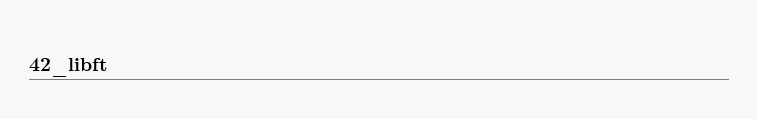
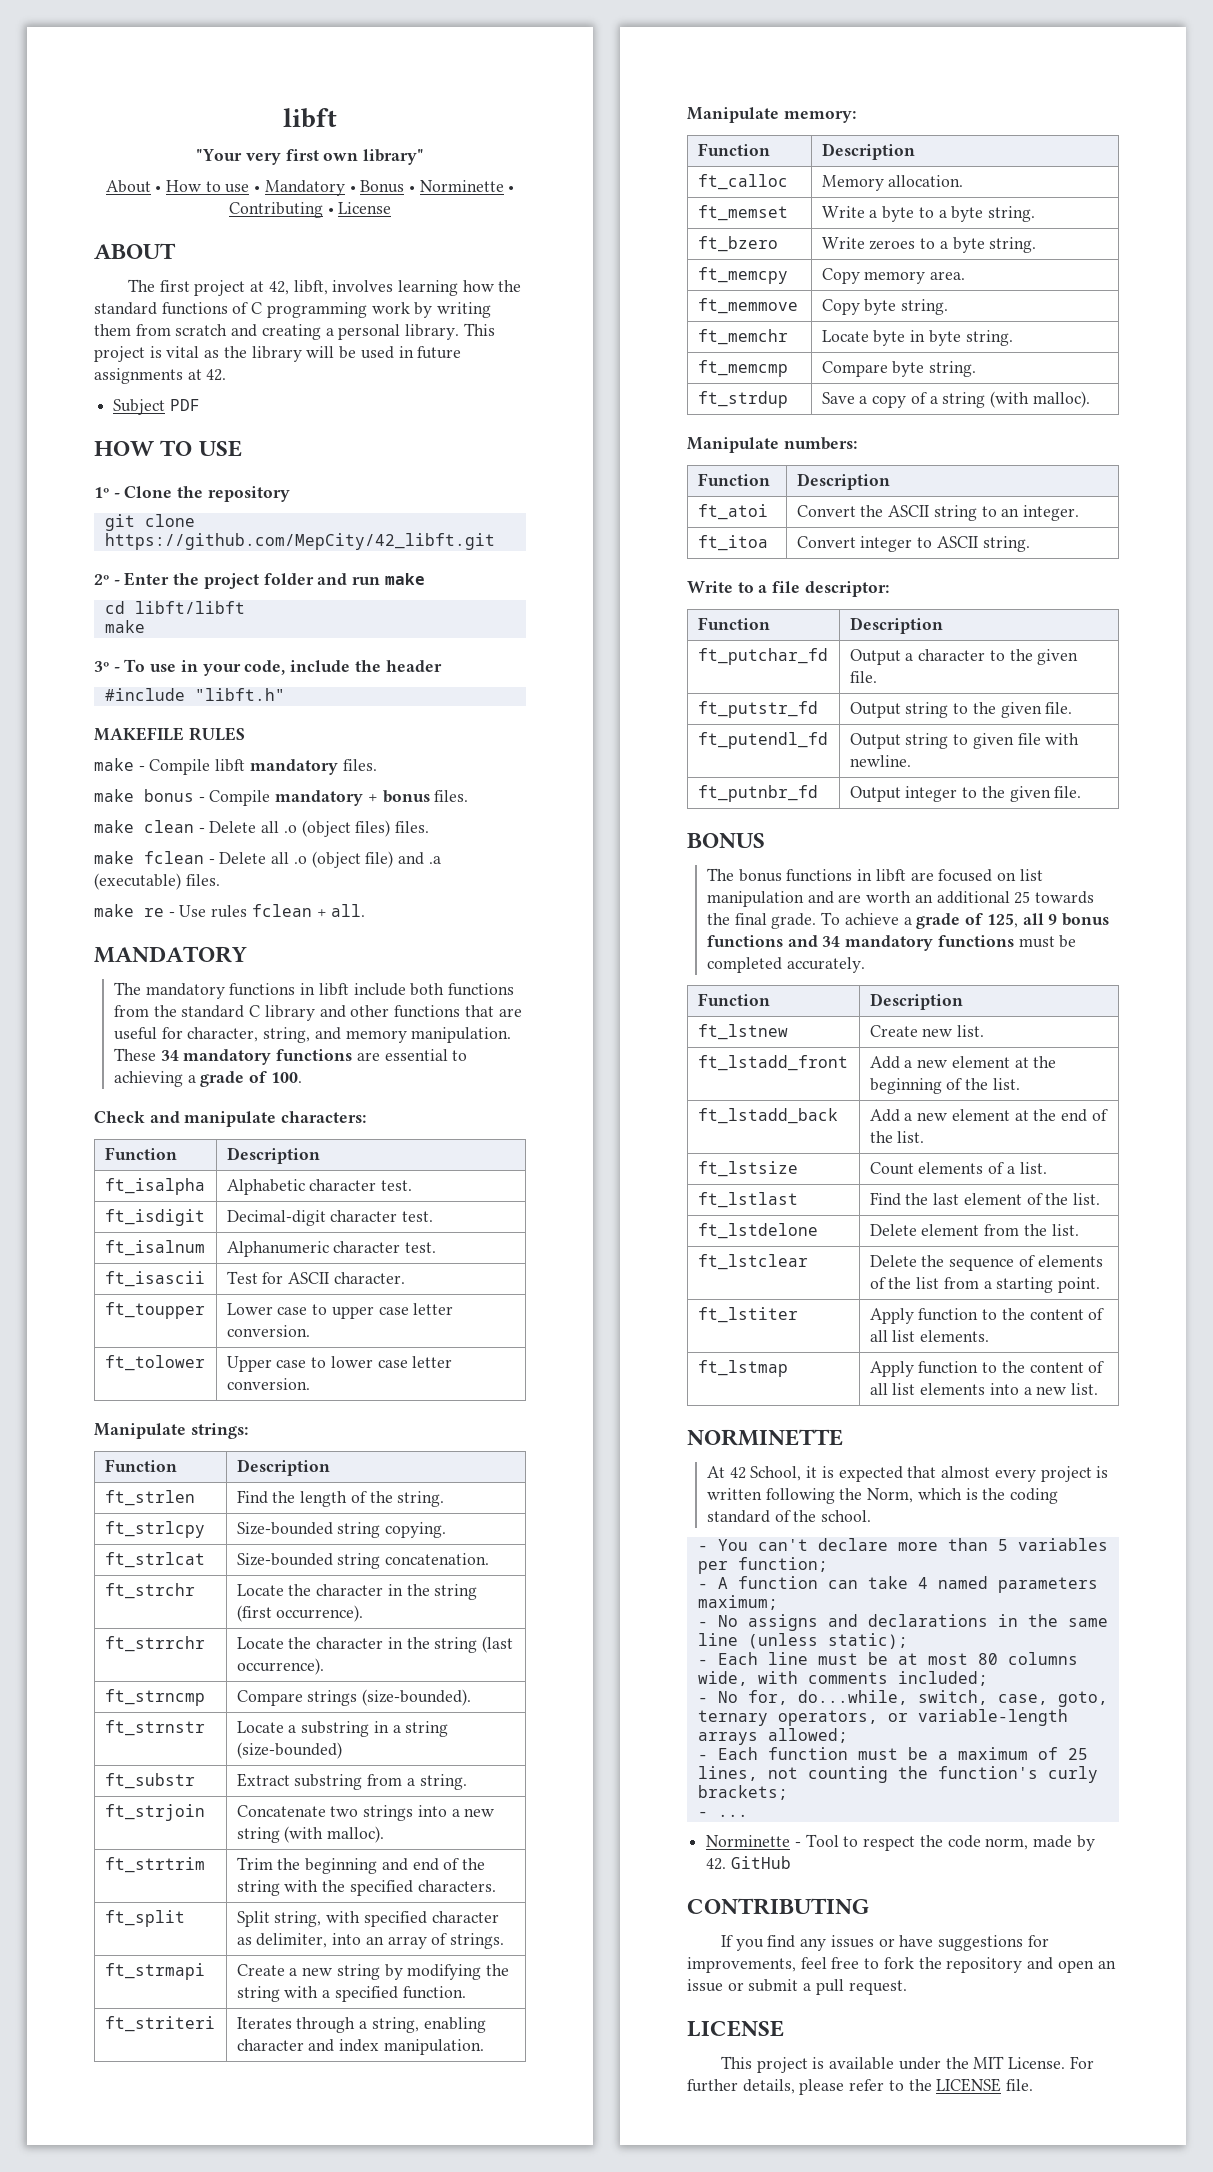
[29,58,108,77] 42_libft -> [283,108,337,128] [196,149,424,165] [105,180,515,196] [228,202,392,218] [94,243,176,259] [127,279,522,296] [94,302,492,318] [94,323,495,340] [94,346,462,362] [94,368,227,384] [113,399,200,415] [94,440,242,457] [94,486,290,502] [104,514,195,531] [104,533,495,550] [94,572,425,589] [104,601,245,614] [104,620,145,633] [94,659,442,676] [104,688,285,701] [94,727,245,741] [94,758,377,775] [94,789,469,806] [94,820,430,837] [94,851,441,868] [94,873,220,890] [94,904,366,918] [94,946,247,963] [114,982,515,999] [114,1005,522,1021] [114,1027,512,1043] [114,1048,468,1065] [114,1071,302,1087] [94,1111,367,1127] [104,1147,177,1160] [226,1147,320,1164] [104,1178,205,1195] [226,1179,413,1195] [104,1209,205,1226] [226,1210,434,1226] [104,1240,205,1256] [226,1241,437,1257] [104,1271,205,1287] [226,1271,405,1284] [104,1302,205,1319] [226,1303,454,1319] [226,1325,310,1337] [104,1355,205,1371] [226,1356,453,1372] [226,1378,310,1390] [94,1423,248,1439] [104,1459,177,1472] [236,1459,330,1476] [104,1490,195,1506] [236,1490,445,1507] [104,1521,205,1538] [236,1522,447,1538] [104,1552,205,1568] [236,1553,490,1569] [104,1583,195,1599] [236,1584,478,1600] [236,1605,364,1622] [104,1636,205,1652] [236,1636,514,1653] [236,1658,324,1675] [104,1689,205,1706] [236,1689,472,1706] [104,1720,205,1736] [236,1721,449,1737] [236,1742,342,1759] [104,1773,195,1789] [236,1773,467,1790] [104,1804,205,1821] [236,1805,495,1821] [236,1826,385,1843] [104,1857,205,1873] [236,1857,486,1874] [236,1880,496,1896] [104,1910,185,1927] [236,1911,499,1927] [236,1933,505,1949] [104,1963,205,1980] [236,1964,510,1980] [236,1986,466,2002] [104,2016,215,2032] [236,2017,486,2033] [236,2039,484,2055] [687,107,856,123] [697,143,770,156] [821,143,915,160] [697,174,788,190] [821,175,964,191] [697,205,788,221] [821,206,1036,222] [697,236,778,252] [821,237,1037,253] [697,267,788,284] [821,268,966,284] [697,298,798,314] [821,299,949,315] [697,329,788,345] [821,330,1013,346] [697,360,788,377] [821,361,977,377] [697,391,788,408] [821,391,1090,408] [687,437,857,453] [697,473,770,486] [796,473,890,490] [697,504,768,520] [796,505,1080,521] [697,535,768,551] [796,536,1030,552] [687,581,889,597] [697,617,770,630] [849,617,943,634] [697,648,828,665] [849,649,1079,665] [849,671,877,683] [697,701,818,718] [849,702,1073,718] [697,732,828,749] [849,733,1080,749] [849,755,911,767] [697,785,818,802] [849,786,1082,802] [687,833,765,848] [707,868,1043,882] [707,891,1095,907] [707,912,1109,929] [707,935,1077,951] [707,957,865,973] [697,993,770,1006] [869,993,963,1010] [697,1024,788,1040] [869,1025,985,1037] [697,1055,848,1071] [869,1056,1057,1069] [869,1078,1020,1094] [697,1108,838,1124] [869,1109,1108,1122] [869,1131,925,1143] [697,1161,798,1177] [869,1162,1047,1175] [697,1192,798,1208] [869,1192,1101,1206] [697,1223,818,1239] [869,1224,1079,1236] [697,1254,808,1270] [869,1255,1103,1271] [869,1277,1101,1293] [697,1307,798,1323] [869,1308,1105,1324] [869,1330,990,1342] [697,1360,788,1377] [869,1361,1105,1377] [869,1383,1099,1395] [687,1429,843,1446] [707,1466,1109,1482] [707,1488,1059,1504] [707,1510,872,1523] [697,1538,1108,1551] [697,1557,828,1574] [697,1576,1098,1593] [697,1595,778,1610] [697,1614,1108,1631] [697,1633,908,1649] [697,1652,1078,1665] [697,1671,988,1686] [697,1690,1108,1707] [697,1709,1068,1726] [697,1728,848,1745] [697,1747,1088,1760] [697,1766,1098,1783] [697,1785,788,1800] [697,1811,748,1817] [706,1834,1095,1851] [706,1856,791,1870] [687,1898,869,1915] [720,1935,1049,1951] [687,1957,1116,1973] [687,1979,907,1995] [687,2020,784,2037] [720,2056,1094,2073] [687,2078,1034,2095] libft // "Your very first own library" // About • How to use • Mandatory • Bonus • Norminette • Contributing • License // ABOUT // The first project at 42, libft, involves learning how the standard functions of C programming work by writing them from scratch and creating a personal library. This project is vital as the library will be used in future assignments at 42. // Subject PDF // HOW TO USE // 1º - Clone the repository // git clone https://github.com/MepCity/42_libft.git // 2º - Enter the project folder and run make // cd libft/libft // make // 3º - To use in your code, include the header // #include "libft.h" // MAKEFILE RULES // make - Compile libft mandatory files. // make bonus - Compile mandatory + bonus files. // make clean - Delete all .o (object files) files. // make fclean - Delete all .o (object file) and .a (executable) files. // make re - Use rules fclean + all. // MANDATORY // The mandatory functions in libft include both functions from the standard C library and other functions that are useful for character, string, and memory manipulation. These 34 mandatory functions are essential to achieving a grade of 100. // Check and manipulate characters: // Function | Description // ft_isalpha | Alphabetic character test. // ft_isdigit | Decimal-digit character test. // ft_isalnum | Alphanumeric character test. // ft_isascii | Test for ASCII character. // ft_toupper | Lower case to upper case letter conversion. // ft_tolower | Upper case to lower case letter conversion. // Manipulate strings: // Function | Description // ft_strlen | Find the length of the string. // ft_strlcpy | Size-bounded string copying. // ft_strlcat | Size-bounded string concatenation. // ft_strchr | Locate the character in the string (first occurrence). // ft_strrchr | Locate the character in the string (last occurrence). // ft_strncmp | Compare strings (size-bounded). // ft_strnstr | Locate a substring in a string (size-bounded) // ft_substr | Extract substring from a string. // ft_strjoin | Concatenate two strings into a new string (with malloc). // ft_strtrim | Trim the beginning and end of the string with the specified characters. // ft_split | Split string, with specified character as delimiter, into an array of strings. // ft_strmapi | Create a new string by modifying the string with a specified function. // ft_striteri | Iterates through a string, enabling character and index manipulation. // Manipulate memory: // Function | Description // ft_calloc | Memory allocation. // ft_memset | Write a byte to a byte string. // ft_bzero | Write zeroes to a byte string. // ft_memcpy | Copy memory area. // ft_memmove | Copy byte string. // ft_memchr | Locate byte in byte string. // ft_memcmp | Compare byte string. // ft_strdup | Save a copy of a string (with malloc). // Manipulate numbers: // Function | Description // ft_atoi | Convert the ASCII string to an integer. // ft_itoa | Convert integer to ASCII string. // Write to a file descriptor: // Function | Description // ft_putchar_fd | Output a character to the given file. // ft_putstr_fd | Output string to the given file. // ft_putendl_fd | Output string to given file with newline. // ft_putnbr_fd | Output integer to the given file. // BONUS // The bonus functions in libft are focused on list manipulation and are worth an additional 25 towards the final grade. To achieve a grade of 125, all 9 bonus functions and 34 mandatory functions must be completed accurately. // Function | Description // ft_lstnew | Create new list. // ft_lstadd_front | Add a new element at the beginning of the list. // ft_lstadd_back | Add a new element at the end of the list. // ft_lstsize | Count elements of a list. // ft_lstlast | Find the last element of the list. // ft_lstdelone | Delete element from the list. // ft_lstclear | Delete the sequence of elements of the list from a starting point. // ft_lstiter | Apply function to the content of all list elements. // ft_lstmap | Apply function to the content of all list elements into a new list. // NORMINETTE // At 42 School, it is expected that almost every project is written following the Norm, which is the coding standard of the school. // - You can't declare more than 5 variables per function; // - A function can take 4 named parameters maximum; // - No assigns and declarations in the same line (unless static); // - Each line must be at most 80 columns wide, with comments included; // - No for, do...while, switch, case, goto, ternary operators, or variable-length arrays allowed; // - Each function must be a maximum of 25 lines, not counting the function's curly brackets; // - ... // Norminette - Tool to respect the code norm, made by 42. GitHub // CONTRIBUTING // If you find any issues or have suggestions for improvements, feel free to fork the repository and open an issue or submit a pull request. // LICENSE // This project is available under the MIT License. For further details, please refer to the LICENSE file.

